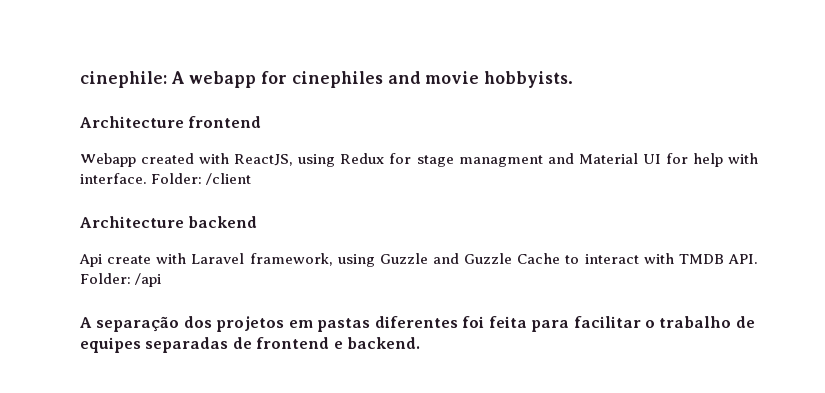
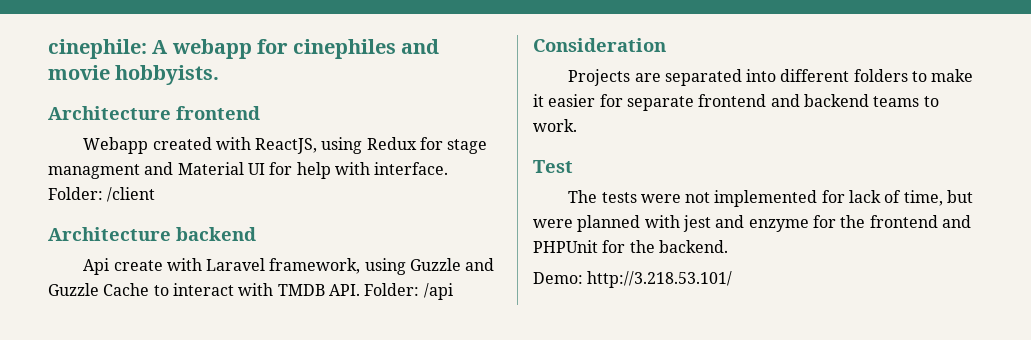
[80,316,755,332] [80,337,343,353] A separação dos projetos em pastas diferentes foi feita para facilitar o trabalho de equipes separadas de frontend e -> [533,38,666,52] [568,69,974,86] [533,94,939,111] [533,119,577,132] [533,160,573,173] [568,190,974,207] [533,215,971,232] [533,240,655,253] Consideration // Projects are separated into different folders to make it easier for separate frontend and backend teams to work. // Test // The tests were not implemented for lack of time, but were planned with jest and enzyme for the frontend and PHPUnit for the
(421, 343) none -> [533,271,733,288] // Demo: http://3.218.53.101/

